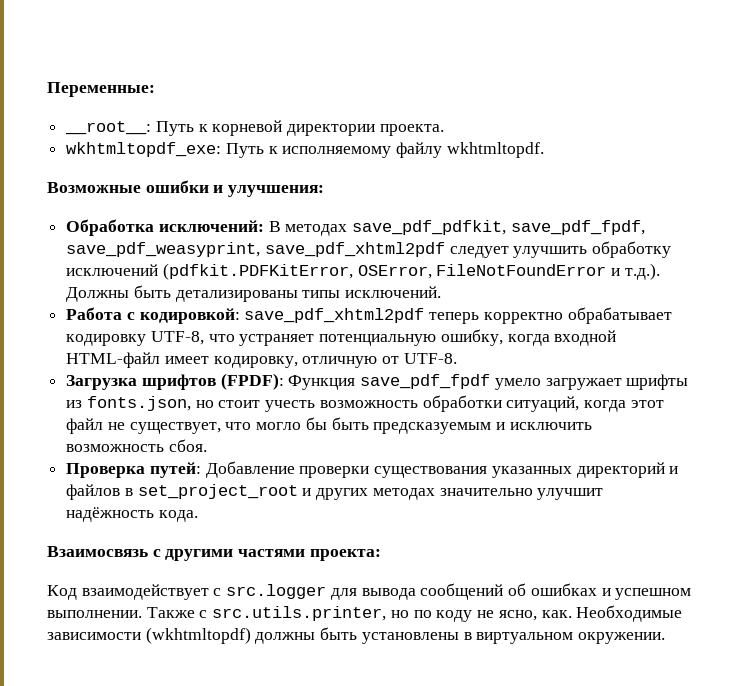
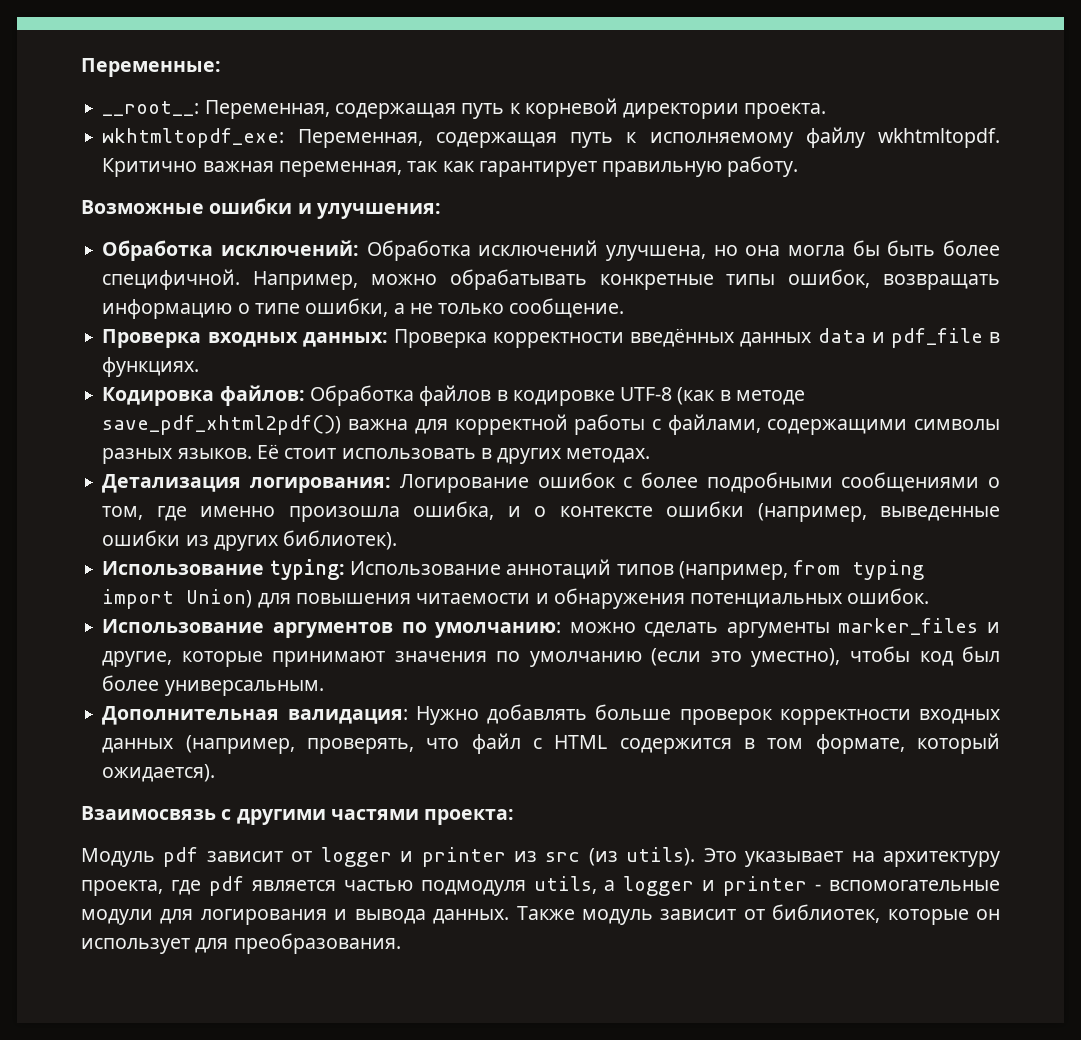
[155,121,194,136] Путь -> [204,100,505,119] Переменная, содержащая путь
[225,143,264,158] Путь -> [297,129,614,148] Переменная, содержащая путь
(544, 150) none -> [102,156,799,177] Критично важная переменная, так как гарантирует правильную работу.
[268,220,645,236] [66,241,672,258] [66,263,660,280] [66,285,442,302] [66,307,672,324] [66,329,617,346] [66,352,457,368] [66,373,689,390] [66,395,664,412] [66,417,592,434] [66,439,207,452] [66,461,679,478] [66,484,604,500] [66,507,198,522] В методах save_pdf_pdfkit, save_pdf_fpdf, save_pdf_weasyprint, save_pdf_xhtml2pdf следует улучшить обработку исключений (pdfkit.PDFKitError, OSError, FileNotFoundError и т.д.). Должны быть детализированы типы исключений. // Работа с кодировкой: save_pdf_xhtml2pdf теперь корректно обрабатывает кодировку UTF-8, что устраняет потенциальную ошибку, когда входной HTML-файл имеет кодировку, отличную от UTF-8. // Загрузка шрифтов (FPDF): Функция save_pdf_fpdf умело загружает шрифты из fonts.json, но стоит учесть возможность обработки ситуаций, когда этот файл не существует, что могло бы быть предсказуемым и исключить возможность сбоя. // Проверка путей: Добавление проверки существования указанных директорий и файлов в set_project_root и других методах значительно улучшит надёжность кода. -> [366,240,1000,261] [102,269,1000,290] [102,298,625,319] [102,328,1000,348] [102,357,200,377] [102,385,805,406] [102,414,1001,435] [102,444,651,464] [102,472,1001,493] [102,501,1001,522] [102,530,398,551] [102,559,925,580] [102,588,930,609] [102,618,1001,638] [102,646,1000,667] [102,675,324,696] [102,704,1000,725] [102,733,1001,754] [102,764,216,782] Обработка исключений улучшена, но она могла бы быть более специфичной. Например, можно обрабатывать конкретные типы ошибок, возвращать информацию о типе ошибки, а не только сообщение. // Проверка входных данных: Проверка корректности введённых данных data и pdf_file в функциях. // Кодировка файлов: Обработка файлов в кодировке UTF-8 (как в методе save_pdf_xhtml2pdf()) важна для корректной работы с файлами, содержащими символы разных языков. Её стоит использовать в других методах. // Детализация логирования: Логирование ошибок с более подробными сообщениями о том, где именно произошла ошибка, и о контексте ошибки (например, выведенные ошибки из других библиотек). // Использование typing: Использование аннотаций типов (например, from typing import Union) для повышения читаемости и обнаружения потенциальных ошибок. // Использование аргументов по умолчанию: можно сделать аргументы marker_files и другие, которые принимают значения по умолчанию (если это уместно), чтобы код был более универсальным. // Дополнительная валидация: Нужно добавлять больше проверок корректности входных данных (например, проверять, что файл с HTML содержится в том формате, который ожидается).
[47,583,692,600] [47,605,683,622] [47,627,666,644] Код взаимодействует с src.logger для вывода сообщений об ошибках и успешном выполнении. Также с src.utils.printer, но по коду не ясно, как. Необходимые зависимости (wkhtmltopdf) должны быть установлены в виртуальном окружении. -> [81,847,1001,867] [81,876,1000,896] [81,904,1000,925] [81,933,401,954] Модуль pdf зависит от logger и printer из src (из utils). Это указывает на архитектуру проекта, где pdf является частью подмодуля utils, а logger и printer - вспомогательные модули для логирования и вывода данных. Также модуль зависит от библиотек, которые он использует для преобразования.

